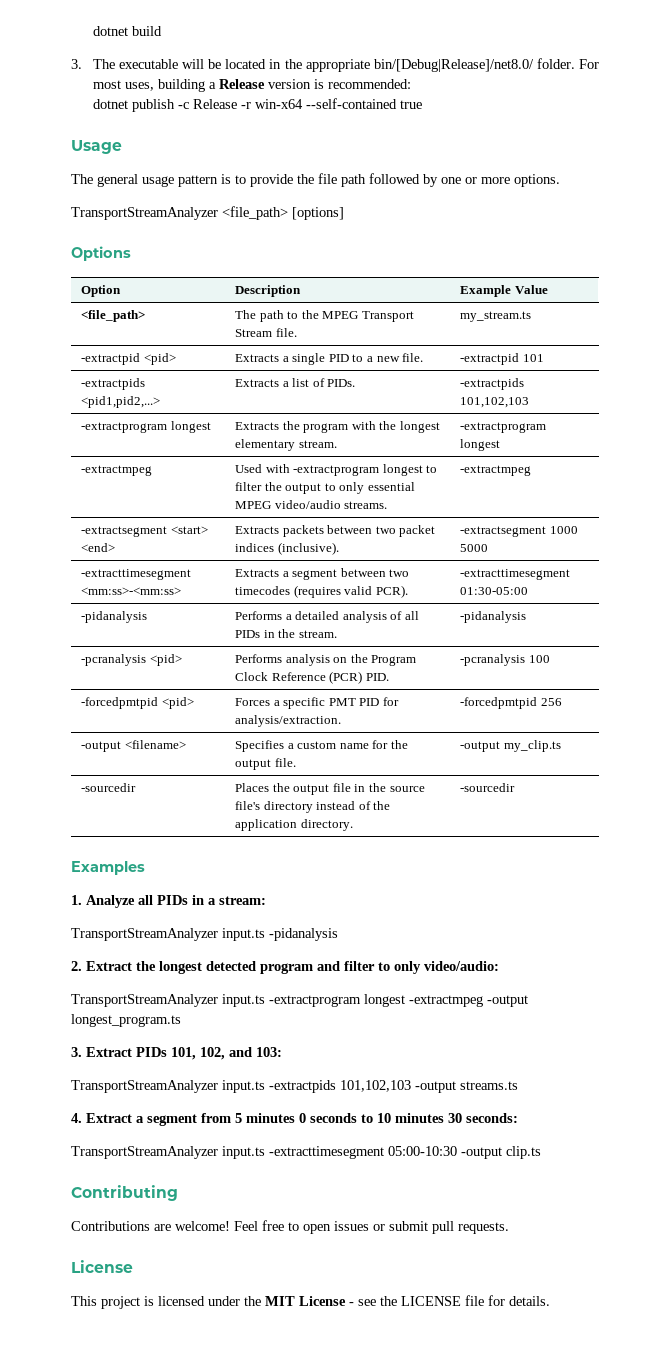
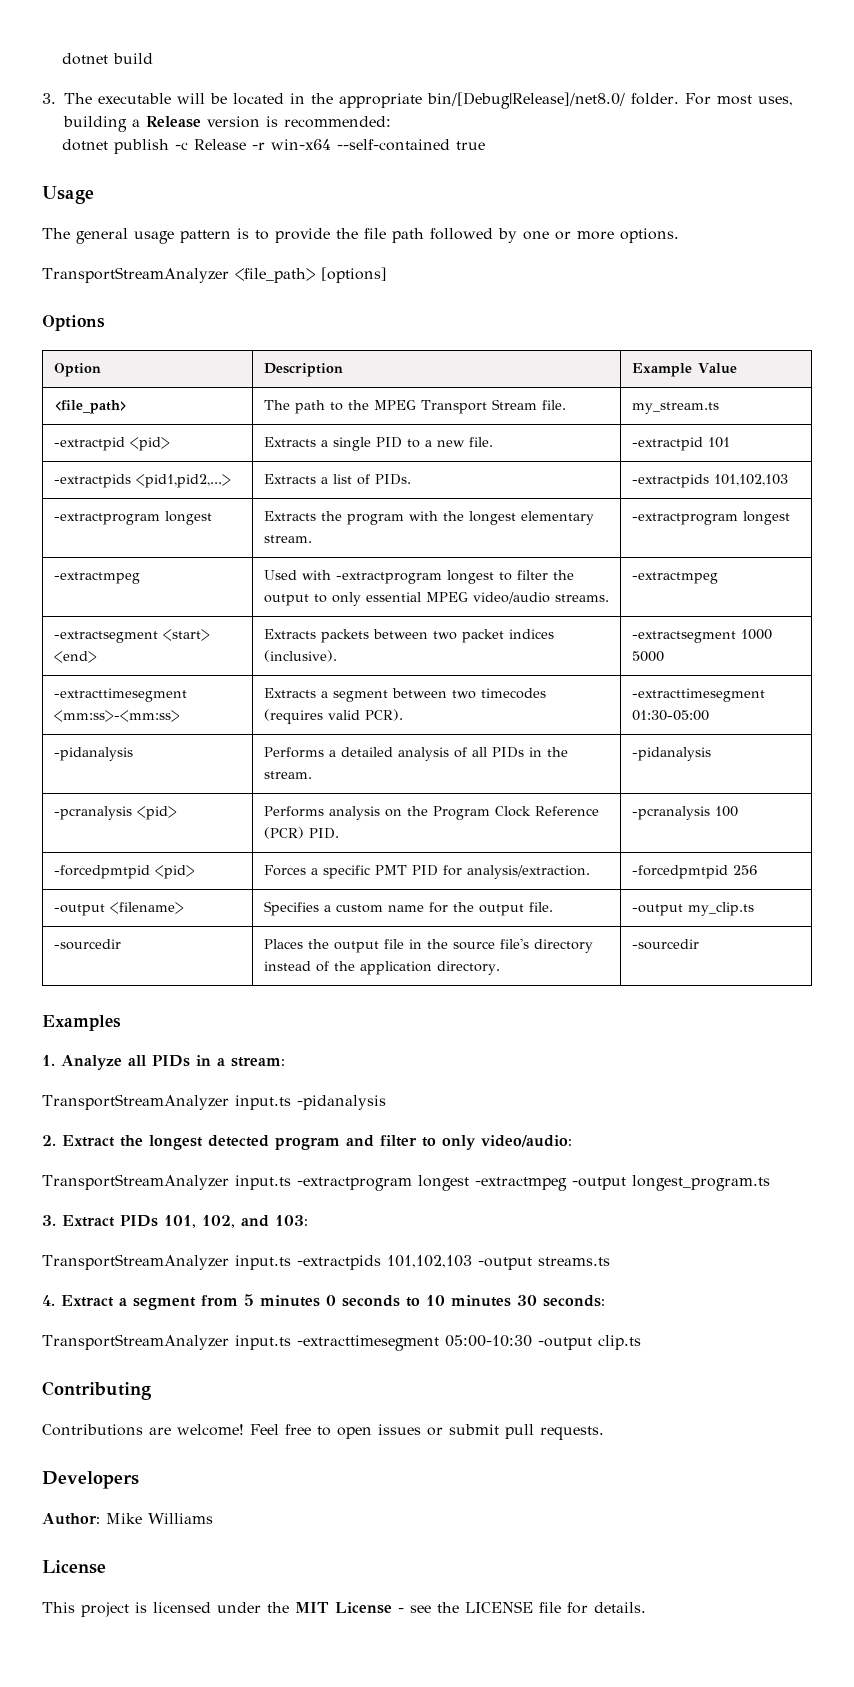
(509, 1228) none -> [42,1471,139,1489] [42,1513,213,1525] // Developers // Author: Mike Williams

